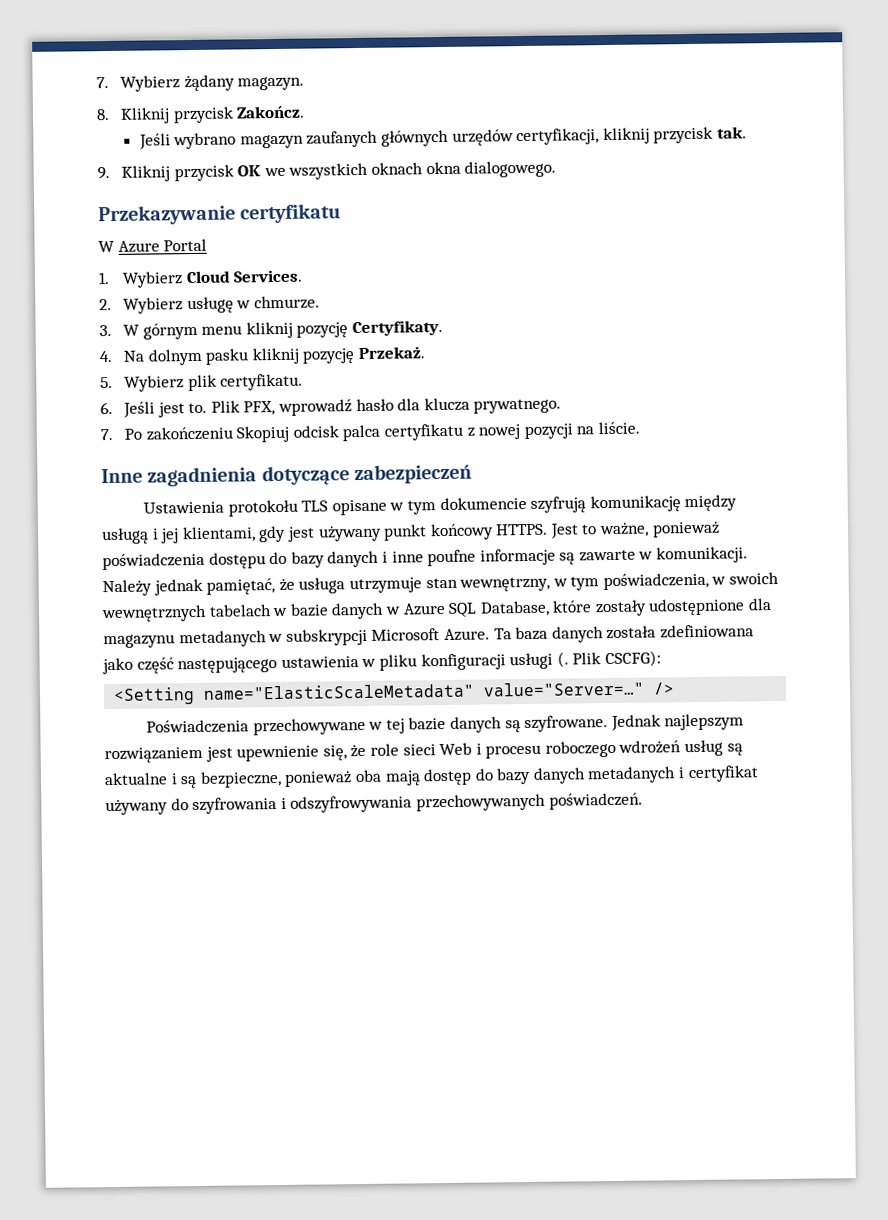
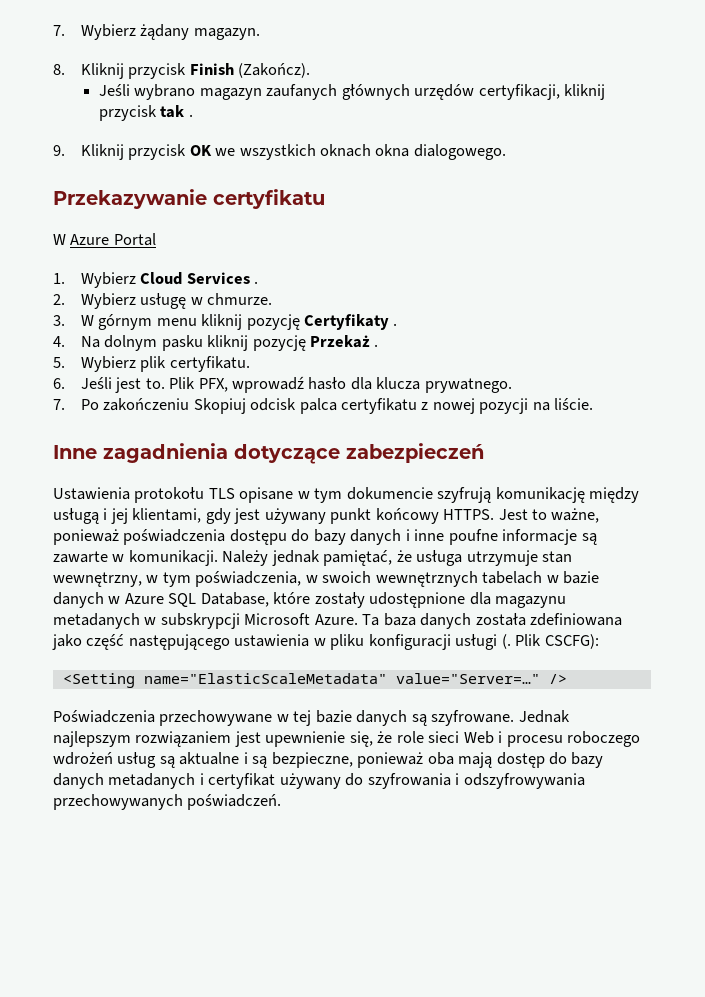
[236,105,306,119] Zakończ. -> [189,63,311,78] Finish (Zakończ).
[716,126,747,139] tak. -> [160,105,193,118] tak .
[233,269,304,283] Services. -> [186,272,259,284] Services .
[351,319,443,337] Certyfikaty. -> [304,314,398,330] Certyfikaty .
[357,346,425,360] Przekaż. -> [310,335,379,348] Przekaż .

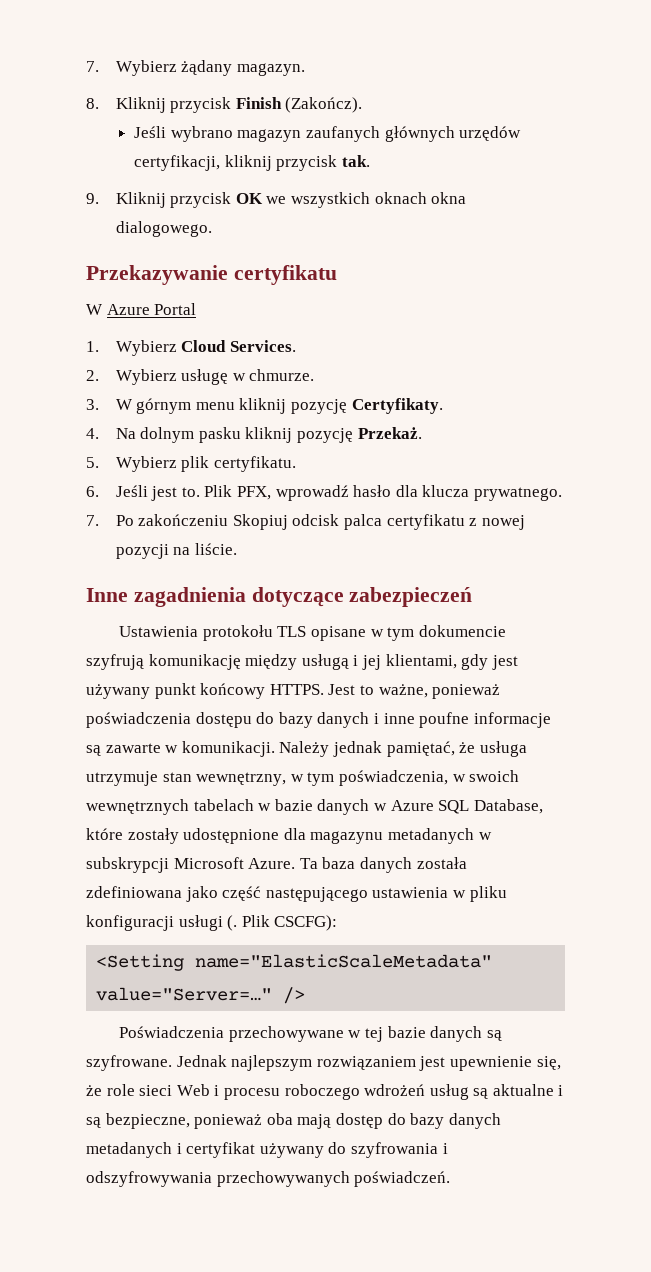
[160,105,193,118] tak . -> [342,155,371,167] tak.
[186,272,259,284] Services . -> [229,340,296,352] Services.
[304,314,398,330] Certyfikaty . -> [351,398,443,414] Certyfikaty.
[310,335,379,348] Przekaż . -> [357,427,422,439] Przekaż.

